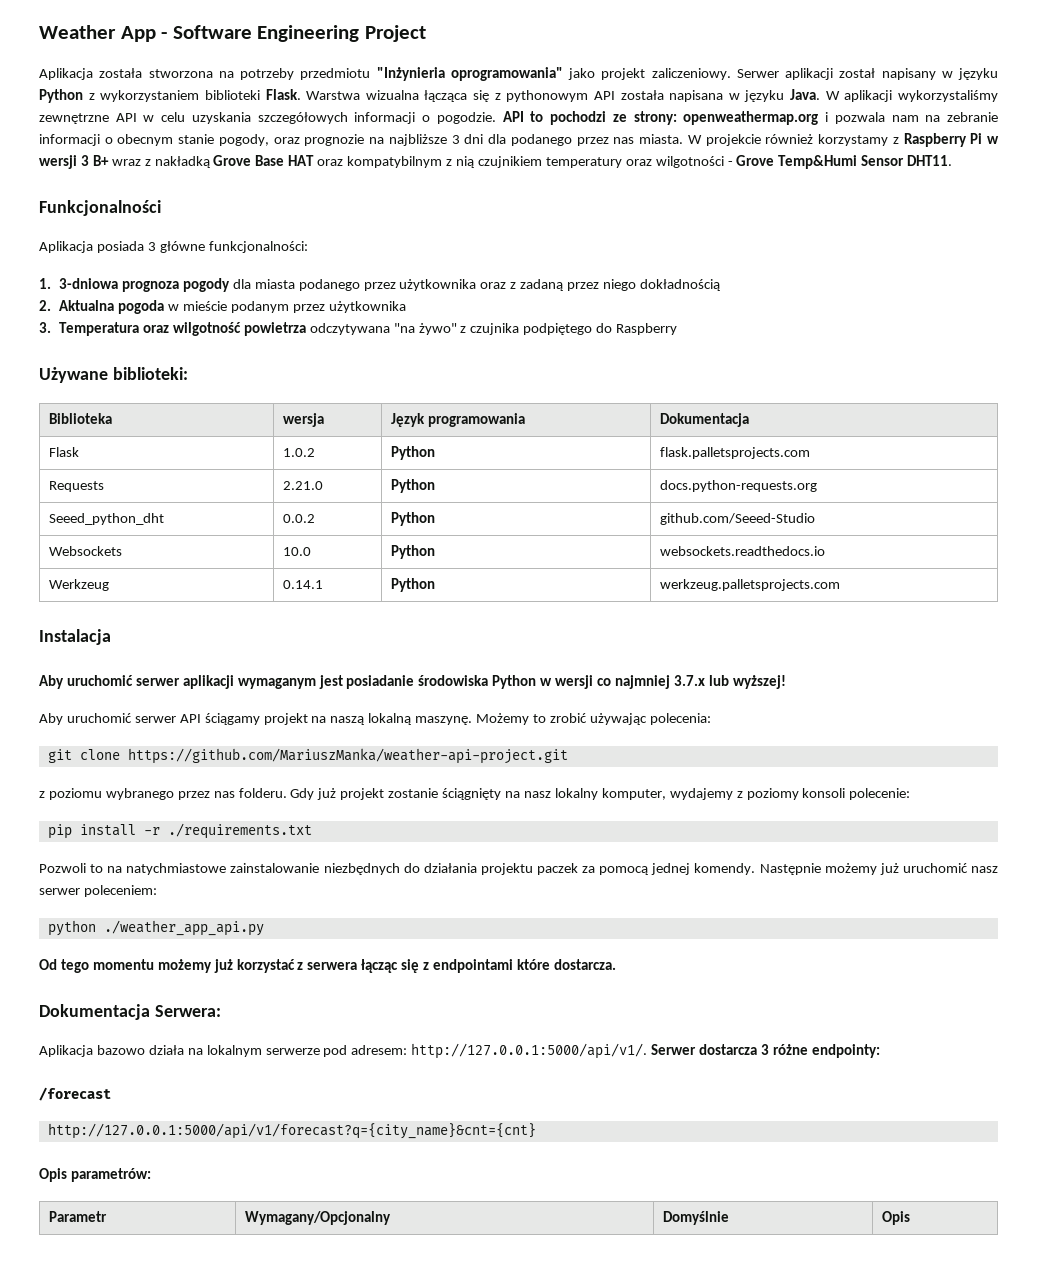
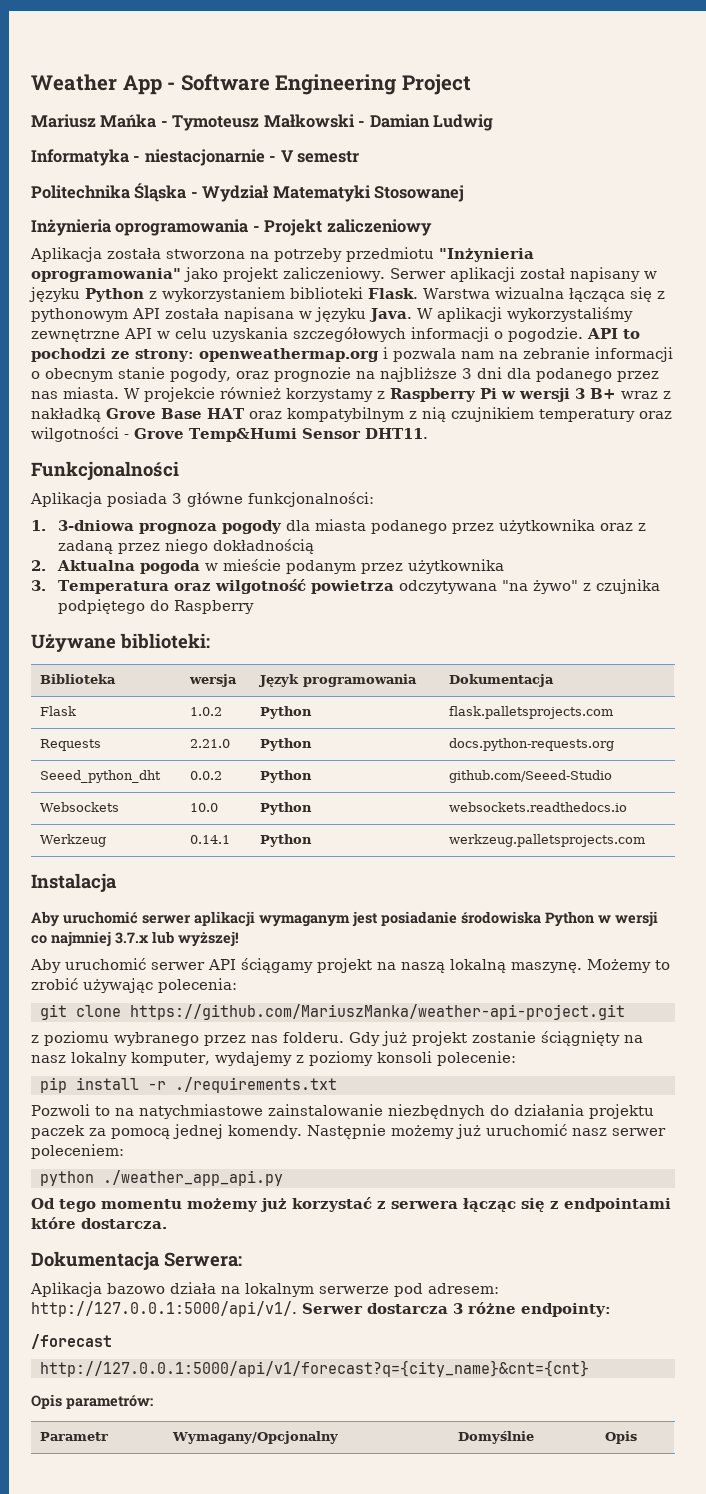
(426, 33) none -> [31,114,494,131] [31,149,360,166] [31,183,465,202] [31,219,432,236] // Mariusz Mańka - Tymoteusz Małkowski - Damian Ludwig // Informatyka - niestacjonarnie - V semestr // Politechnika Śląska - Wydział Matematyki Stosowanej // Inżynieria oprogramowania - Projekt zaliczeniowy

